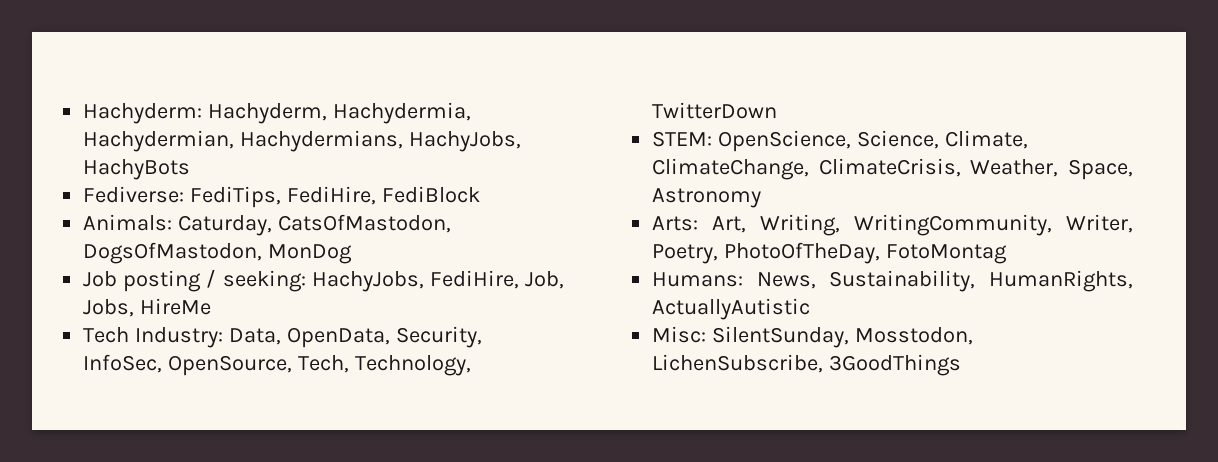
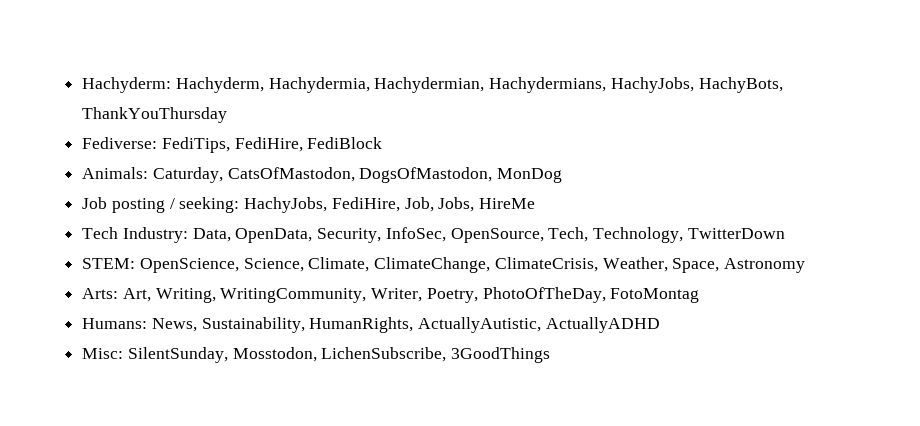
[83,159,191,180] HachyBots -> [698,77,783,93] [82,107,228,123] HachyBots, ThankYouThursday
[652,298,811,320] ActuallyAutistic -> [418,317,660,333] ActuallyAutistic, ActuallyADHD

